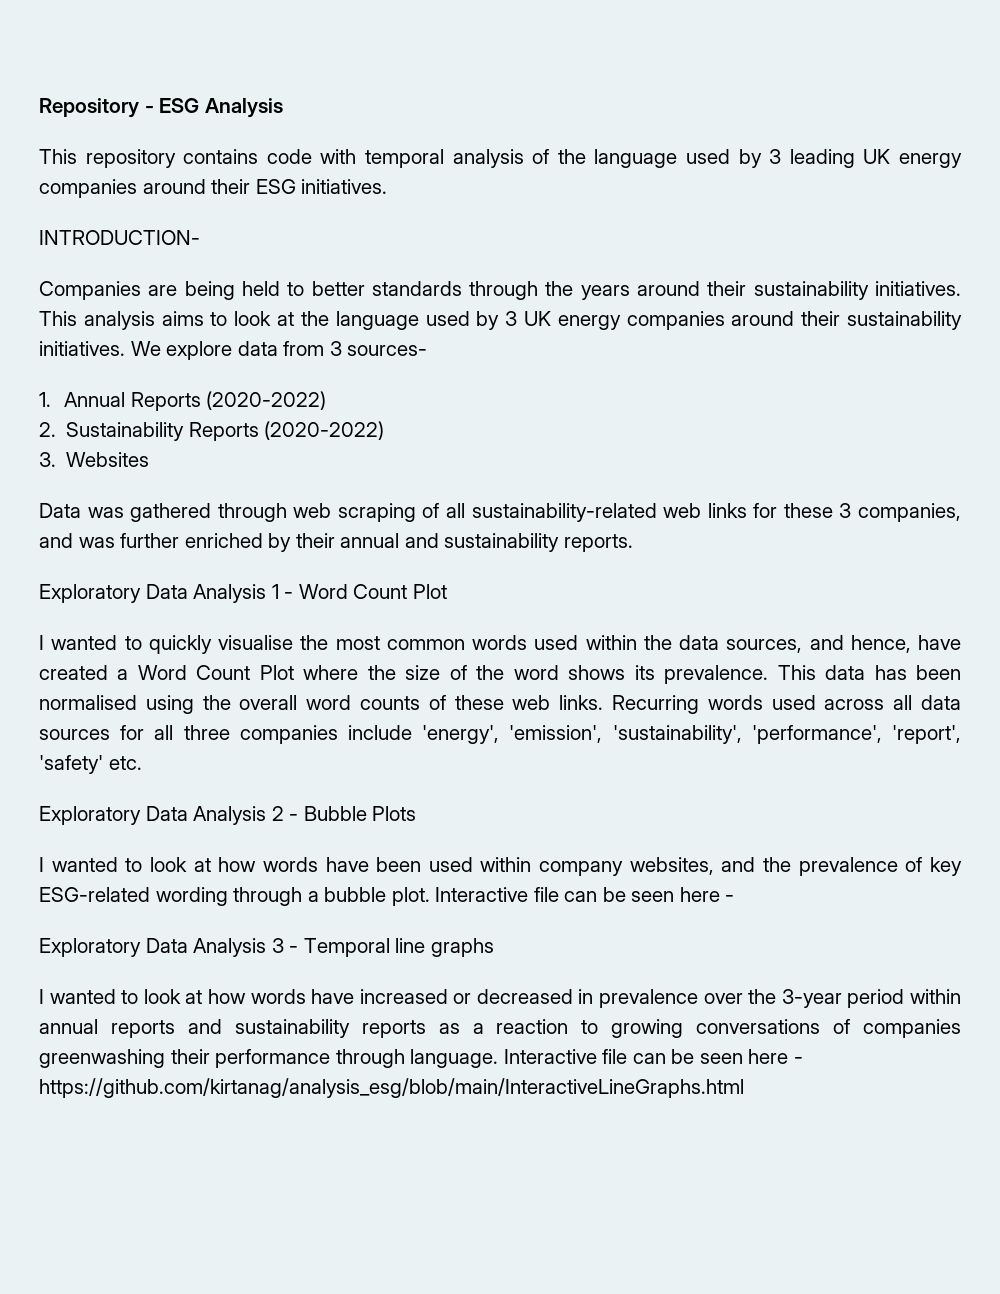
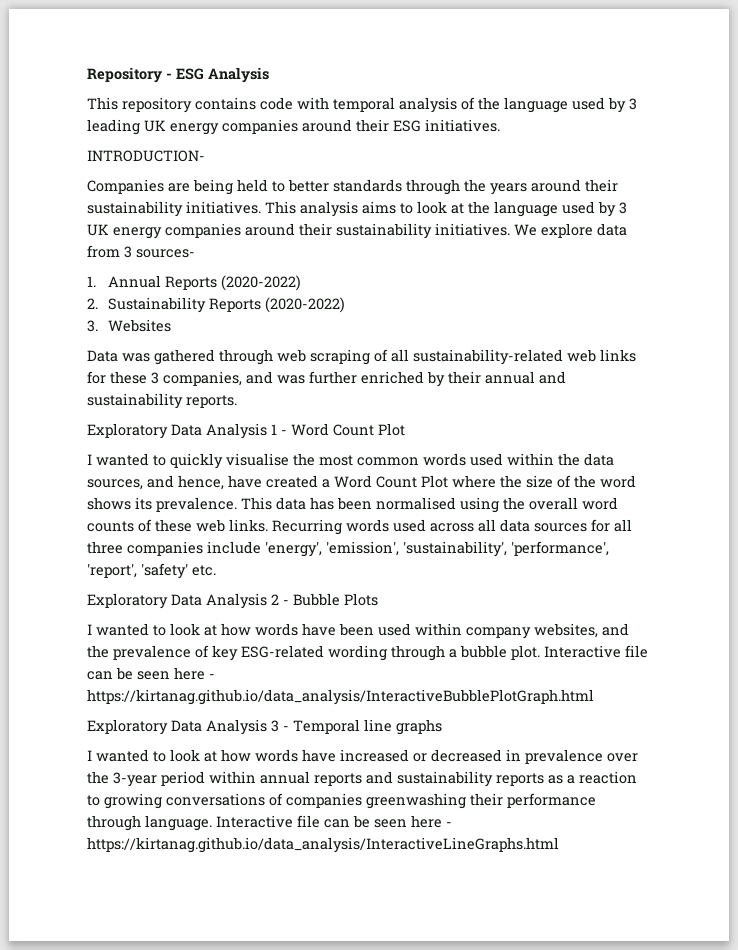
(735, 898) none -> [87,689,594,705] https://kirtanag.github.io/data_analysis/InteractiveBubblePlotGraph.html
[39,1078,744,1098] https://github.com/kirtanag/analysis_esg/blob/main/InteractiveLineGraphs.html -> [87,837,559,853] https://kirtanag.github.io/data_analysis/InteractiveLineGraphs.html

